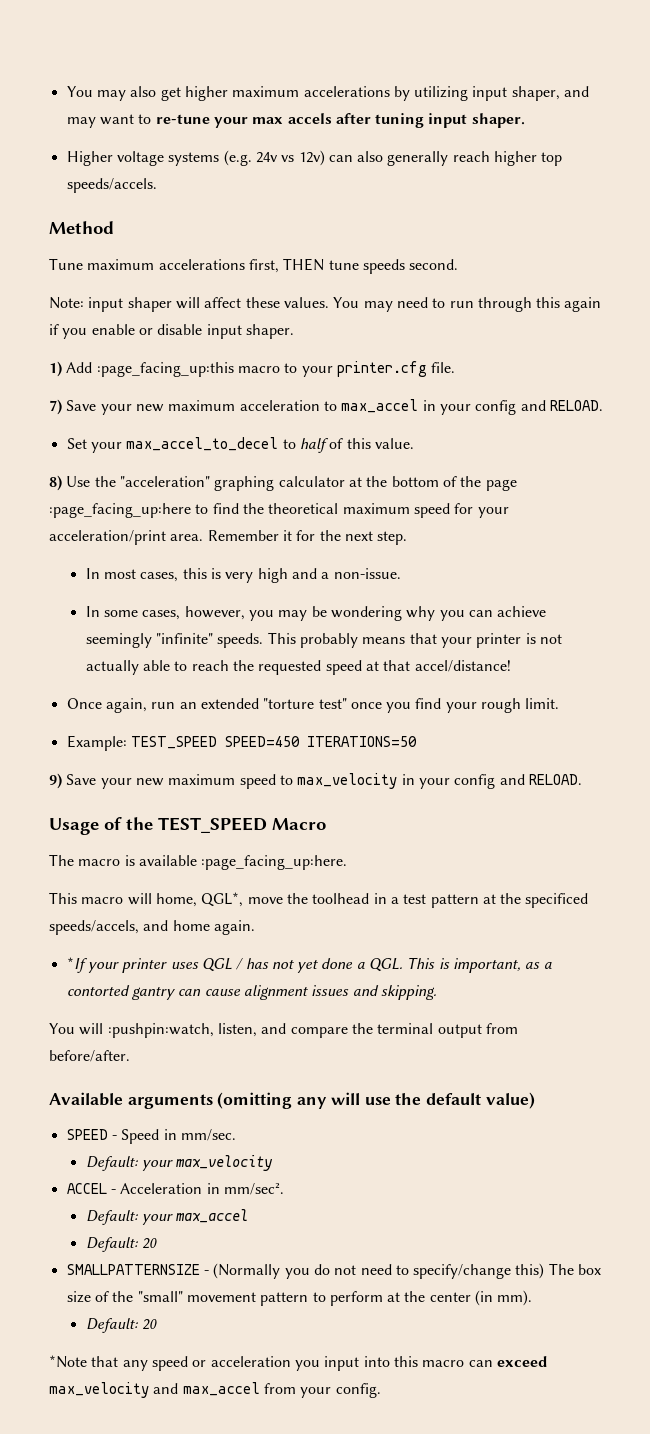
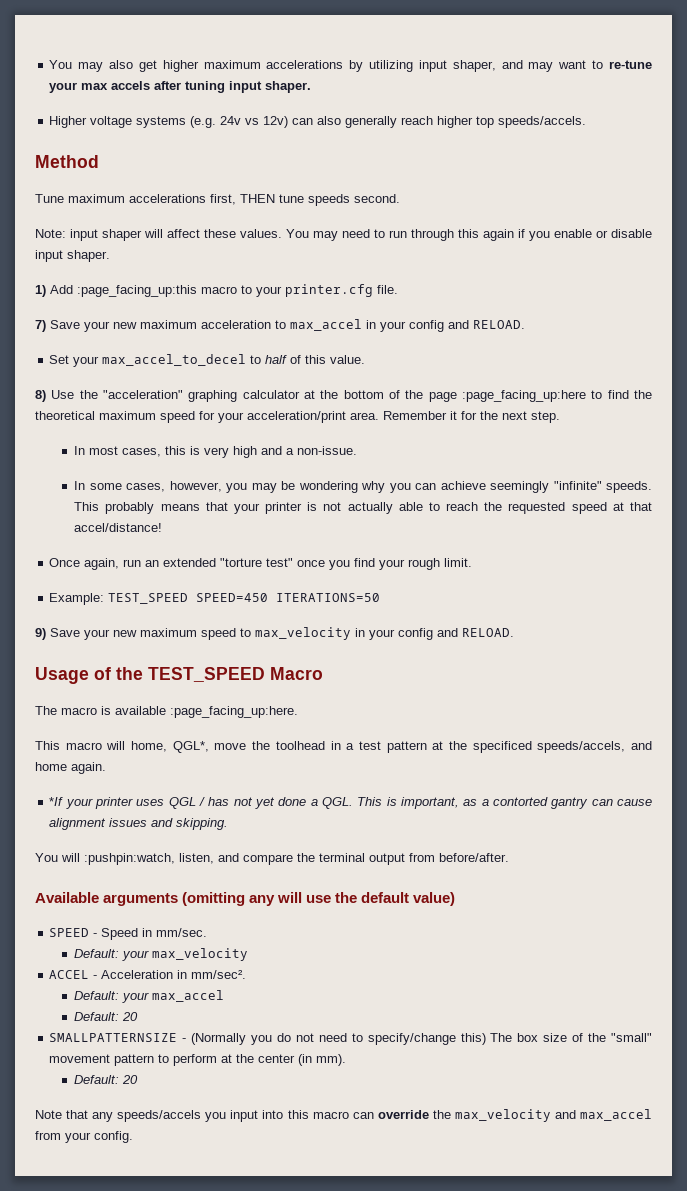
[49,1355,87,1368] *Note -> [35,1110,62,1119] Note
[151,1356,291,1371] speed or acceleration -> [117,1110,202,1122] speeds/accels
[496,1356,547,1367] exceed -> [377,1110,451,1119] override the

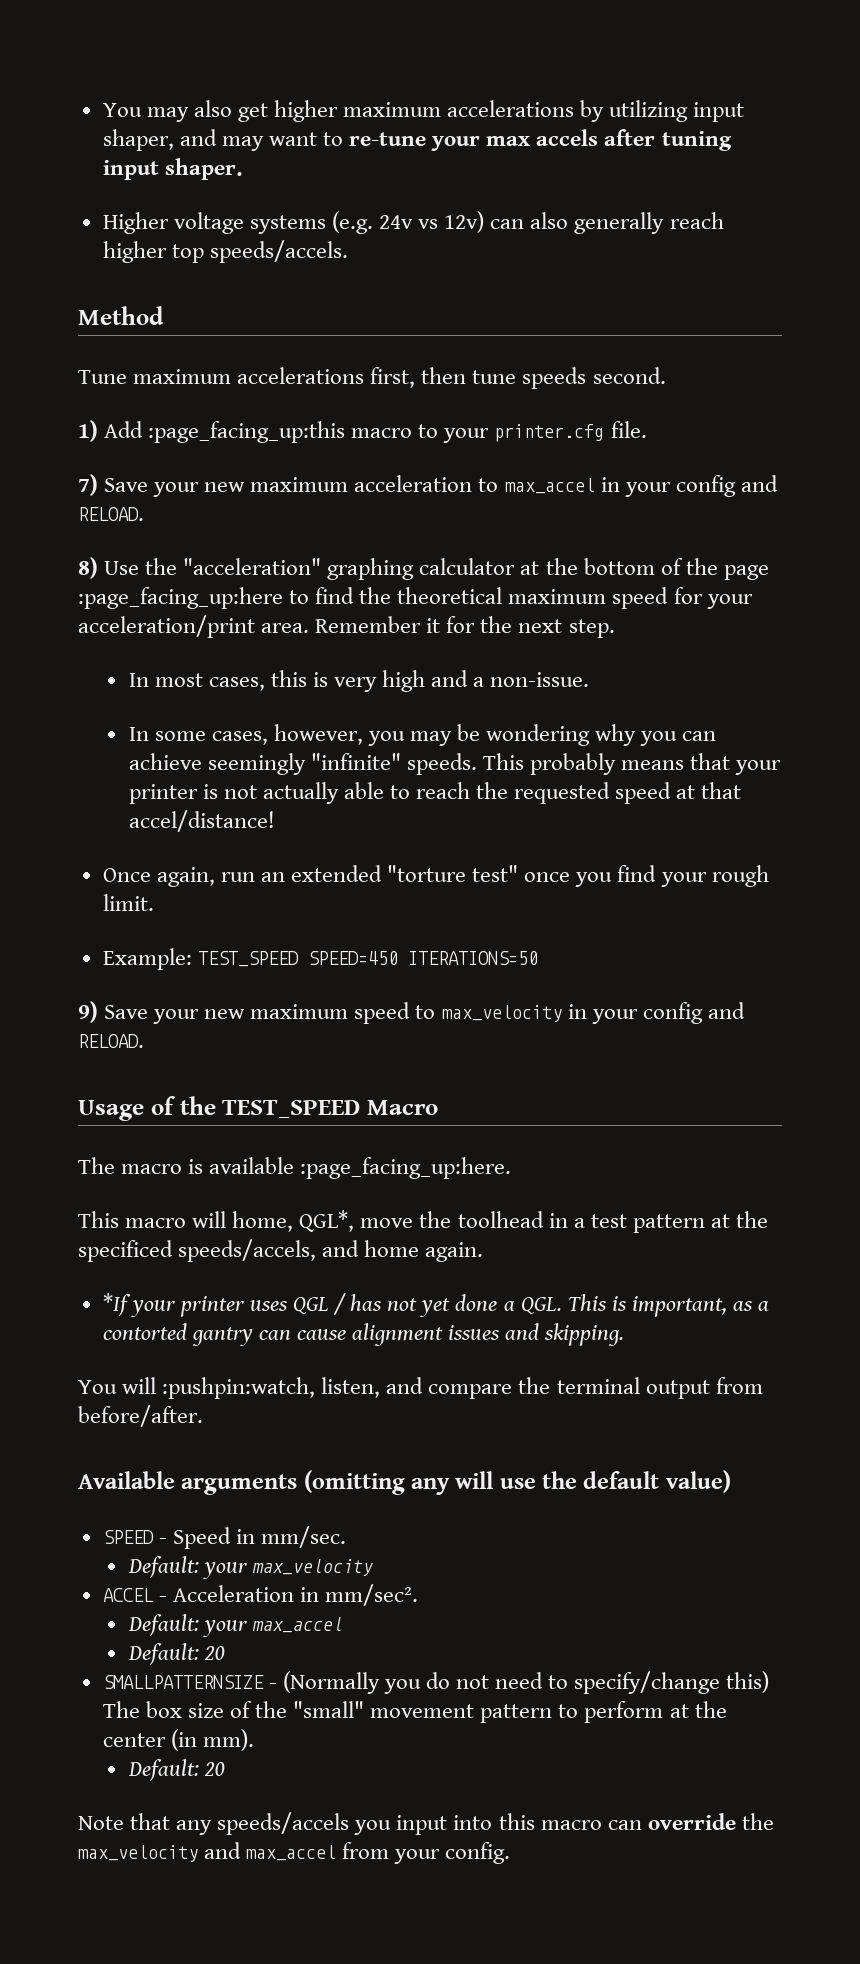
[240,194,275,203] THEN -> [421,367,467,384] then
[35,229,652,241] [35,250,110,262] // Note: input shaper will affect these values. You may need to run through this again if you enable or disable input shaper. -> (666, 375) none
[49,354,366,367] // Set your max_accel_to_decel to half of this value. -> (144, 514) none

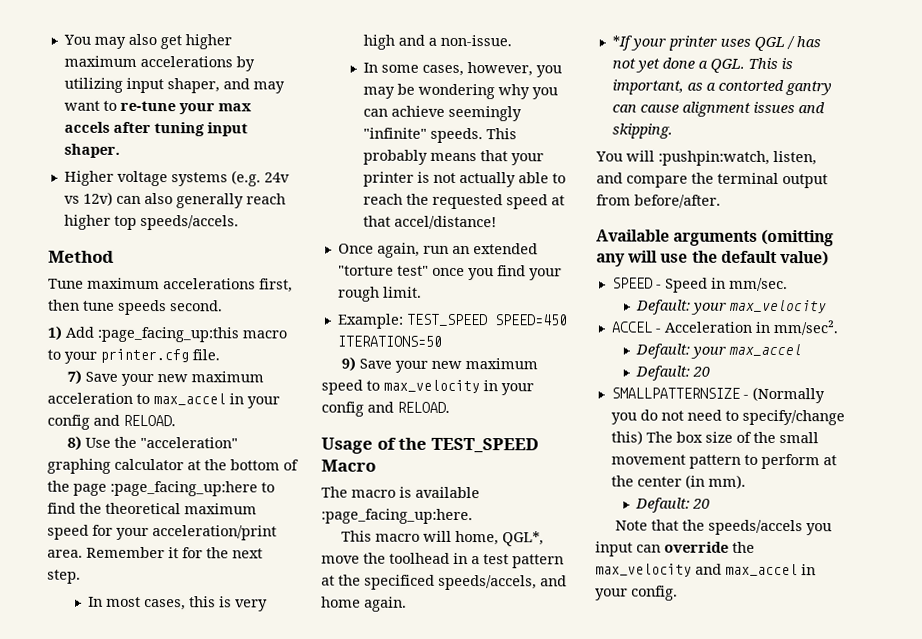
[293,1701,365,1718] "small" -> [778,431,819,444] small
[176,1820,213,1835] any -> [681,519,705,531] the
[453,1813,602,1830] into this macro -> (633, 549) none
[342,1842,390,1859] from -> [801,564,816,576] in

